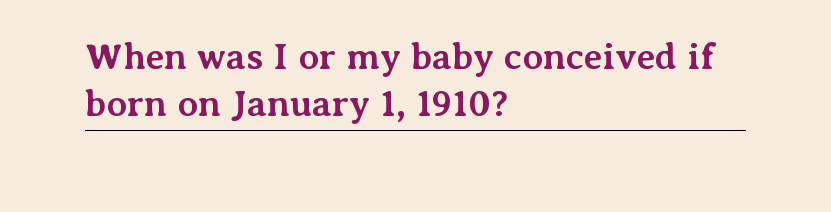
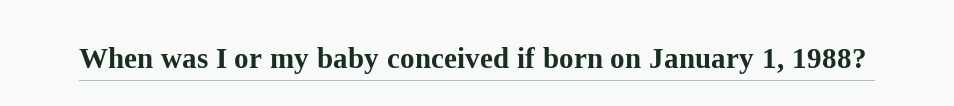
[415,91,508,116] 1910? -> [791,49,867,68] 1988?

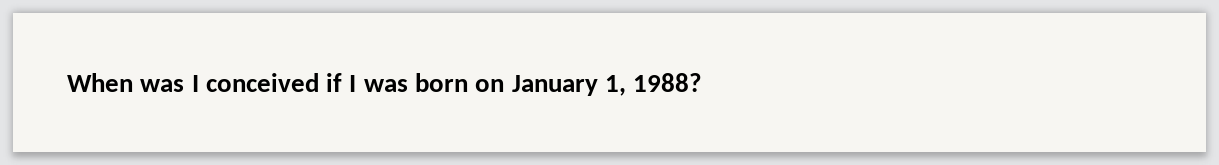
[234,47,535,74] or my baby conceived if -> [205,73,408,92] conceived if I was

